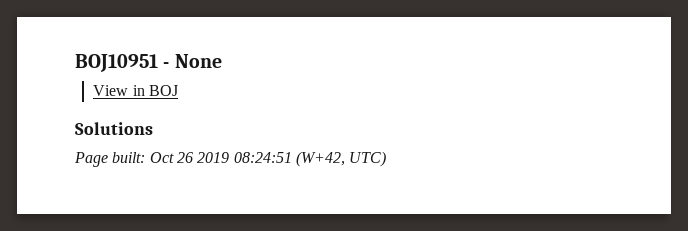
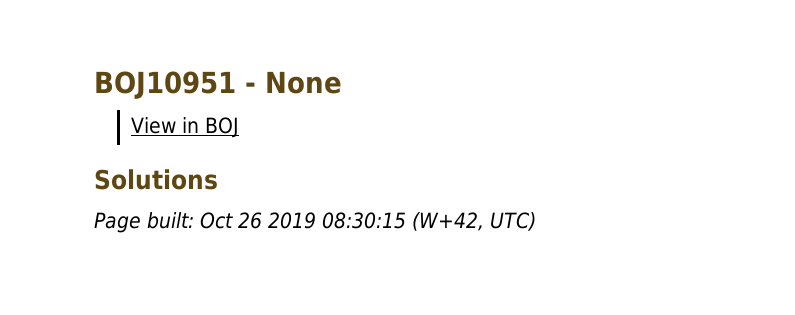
[233,152,292,163] 08:24:51 -> [322,212,406,229] 08:30:15

